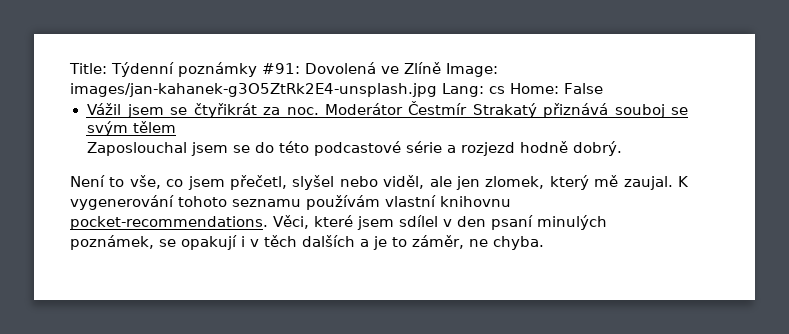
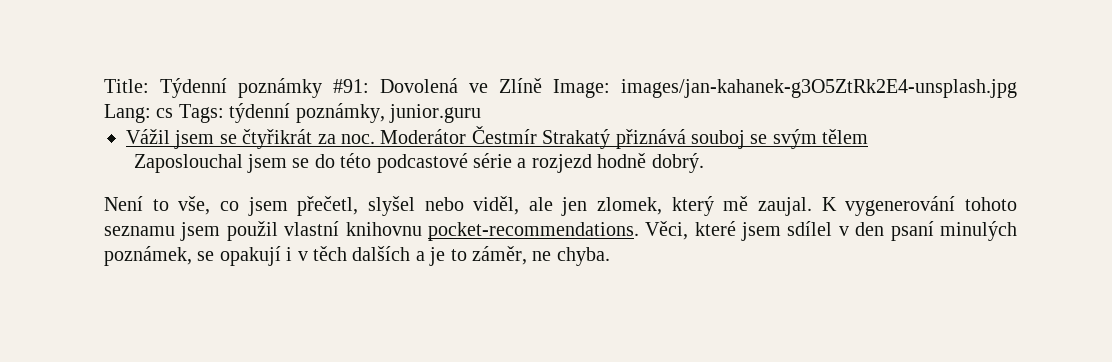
[510,83,603,94] Home: False -> [178,103,481,123] Tags: týdenní poznámky, junior.guru
[306,195,380,210] používám -> [180,221,278,241] jsem použil

